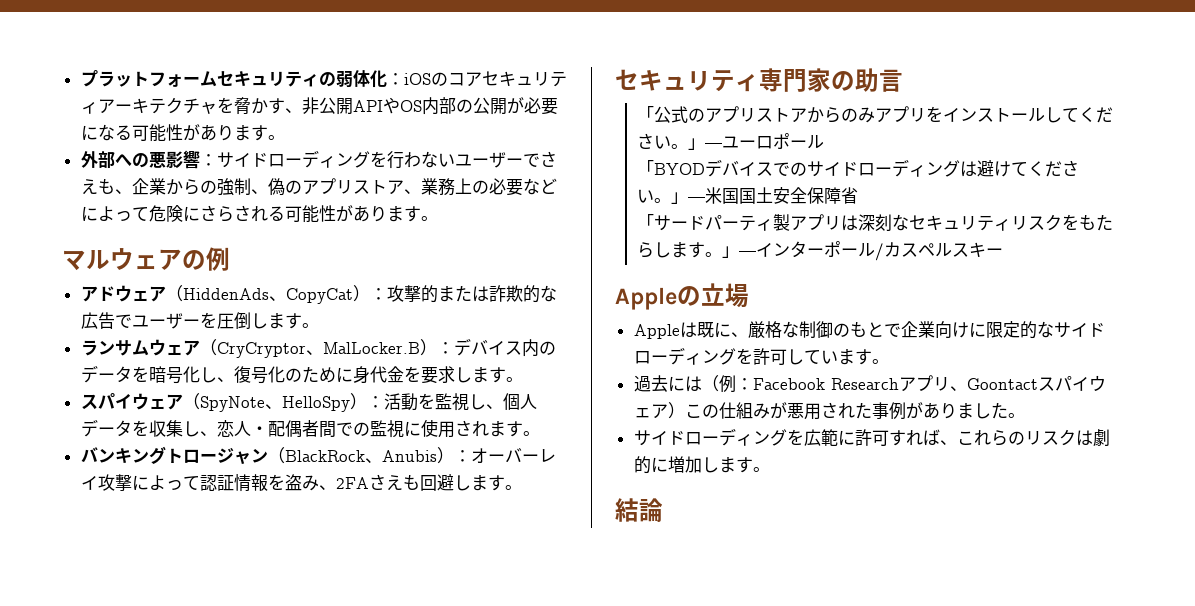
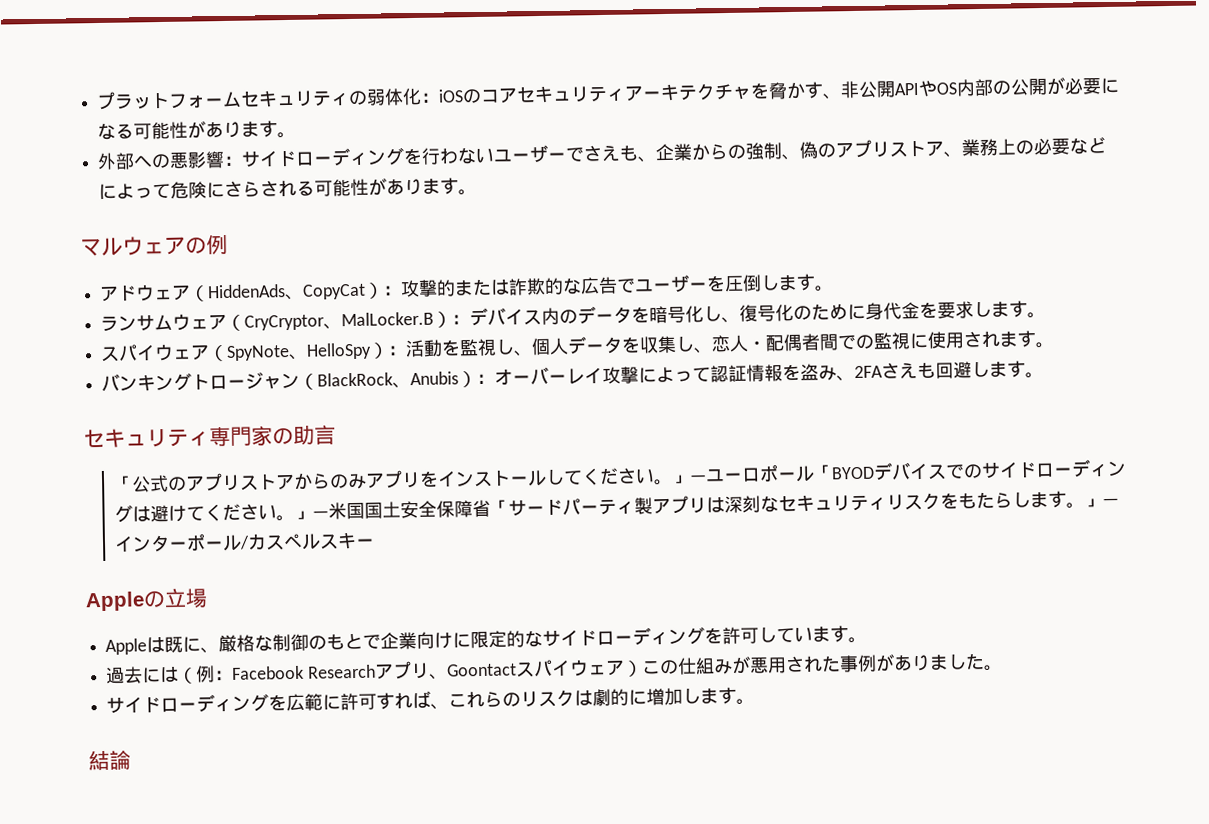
(824, 142) // -> (815, 473) none
(858, 195) // -> (491, 508) none

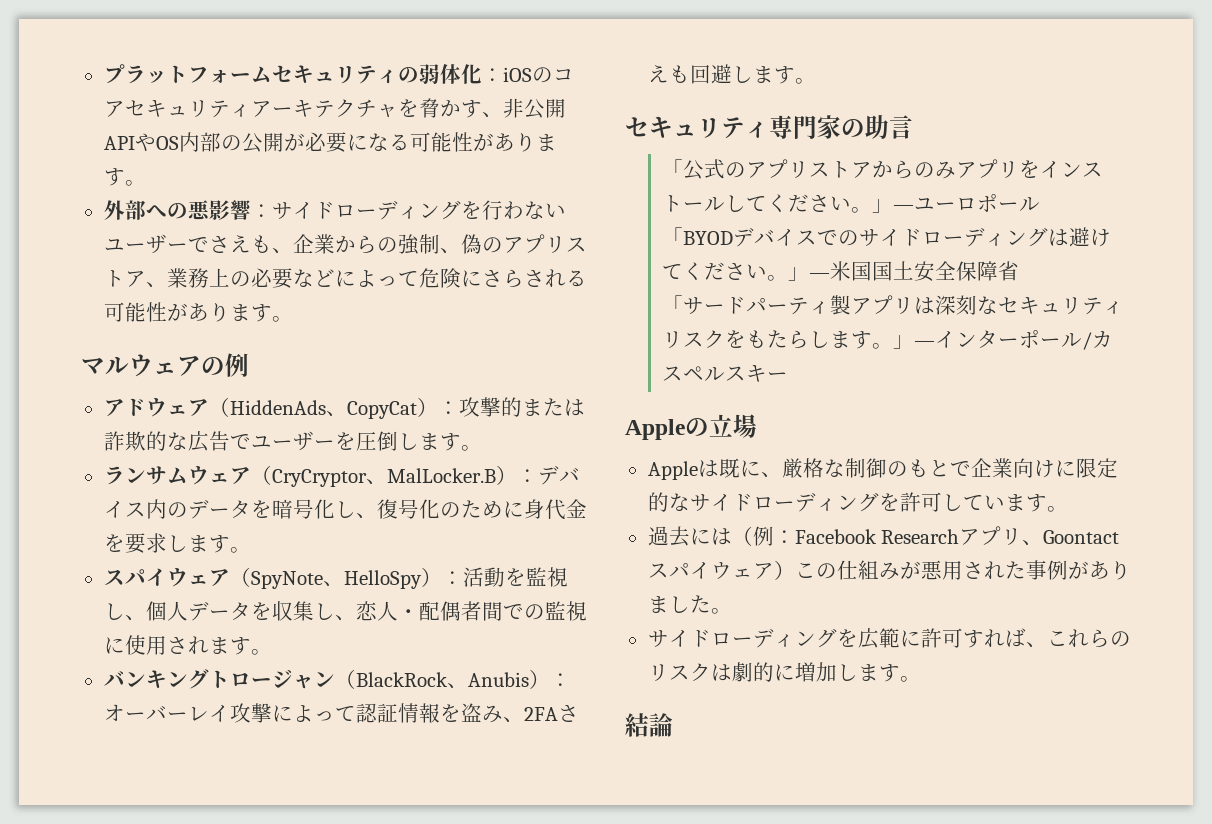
(815, 473) none -> (1041, 204) //
(491, 508) none -> (1020, 271) //

